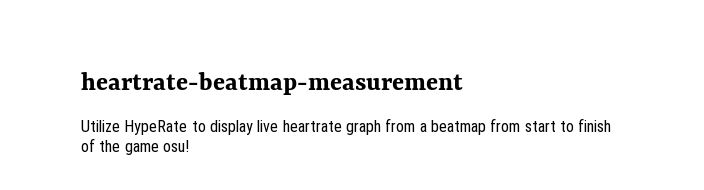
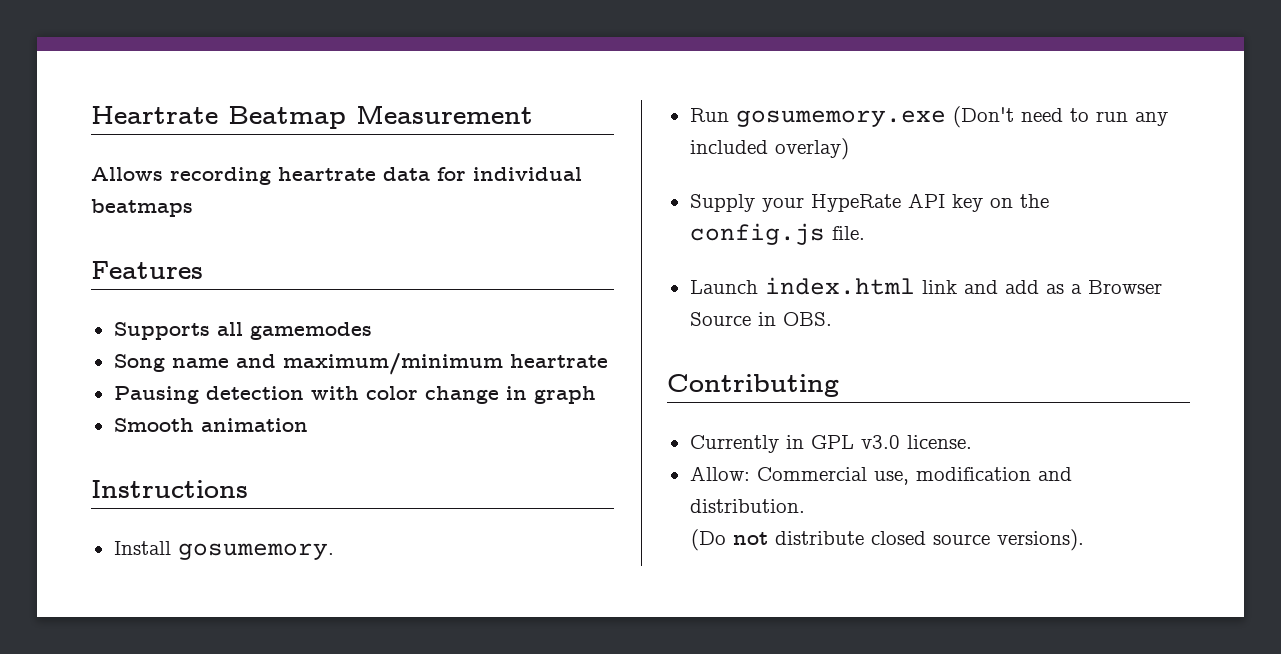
[81,72,463,95] [81,118,612,135] [81,138,189,155] heartrate-beatmap-measurement // Utilize HypeRate to display live heartrate graph from a beatmap from start to finish of the game osu! -> [91,105,533,129] [91,167,582,185] [91,199,193,217] [91,261,203,279] [113,322,372,340] [113,353,608,375] [113,386,596,404] [113,418,308,432] [91,480,248,498] [113,541,334,560] [689,106,1168,128] [689,138,849,160] [689,193,1049,212] [689,223,865,245] [689,277,1162,295] [689,312,832,326] [667,374,839,397] [689,435,972,453] [689,466,1072,485] [689,499,805,513] [690,529,1084,551] Heartrate Beatmap Measurement // Allows recording heartrate data for individual beatmaps // Features // Supports all gamemodes // Song name and maximum/minimum heartrate // Pausing detection with color change in graph // Smooth animation // Instructions // Install gosumemory. // Run gosumemory.exe (Don't need to run any included overlay) // Supply your HypeRate API key on the config.js file. // Launch index.html link and add as a Browser Source in OBS. // Contributing // Currently in GPL v3.0 license. // Allow: Commercial use, modification and distribution. // (Do not distribute closed source versions).

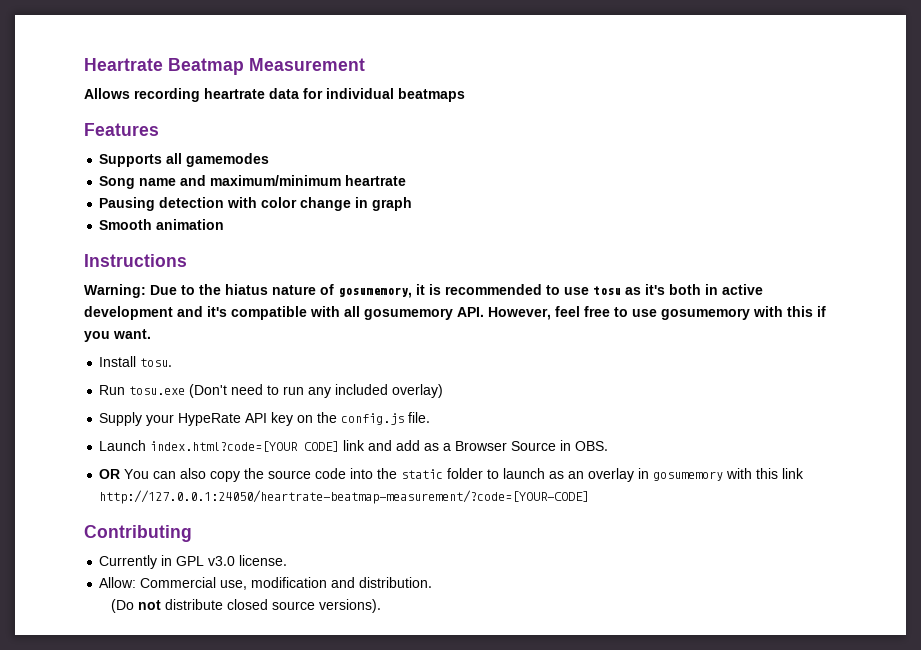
(248, 489) none -> [84,284,763,298] [84,306,826,320] [84,329,151,342] // Warning: Due to the hiatus nature of gosumemory, it is recommended to use tosu as it's both in active development and it's compatible with all gosumemory API. However, feel free to use gosumemory with this if you want.
[177,543,334,560] gosumemory. -> [140,358,173,367] tosu.
[735,110,946,127] gosumemory.exe -> [129,386,186,395] tosu.exe
[764,277,915,295] index.html -> [150,441,340,452] index.html?code=[YOUR CODE]
(832, 319) none -> [99,468,805,482] [99,490,590,504] // OR You can also copy the source code into the static folder to launch as an overlay in gosumemory with this link http://127.0.0.1:24050/heartrate-beatmap-measurement/?code=[YOUR-CODE]

